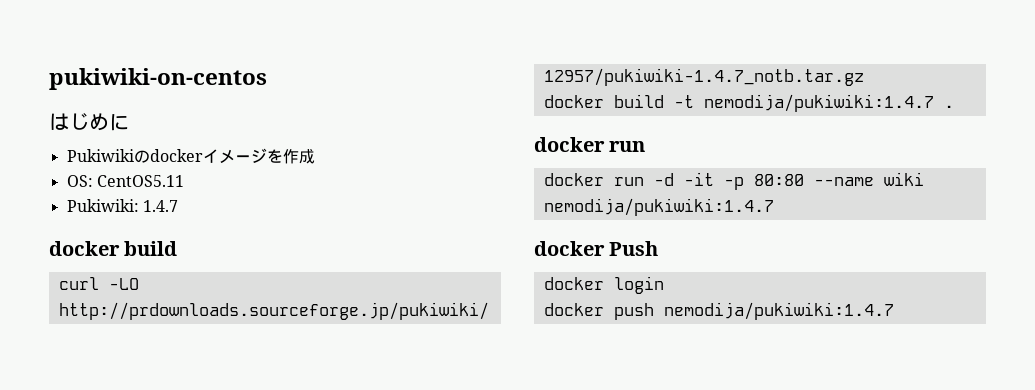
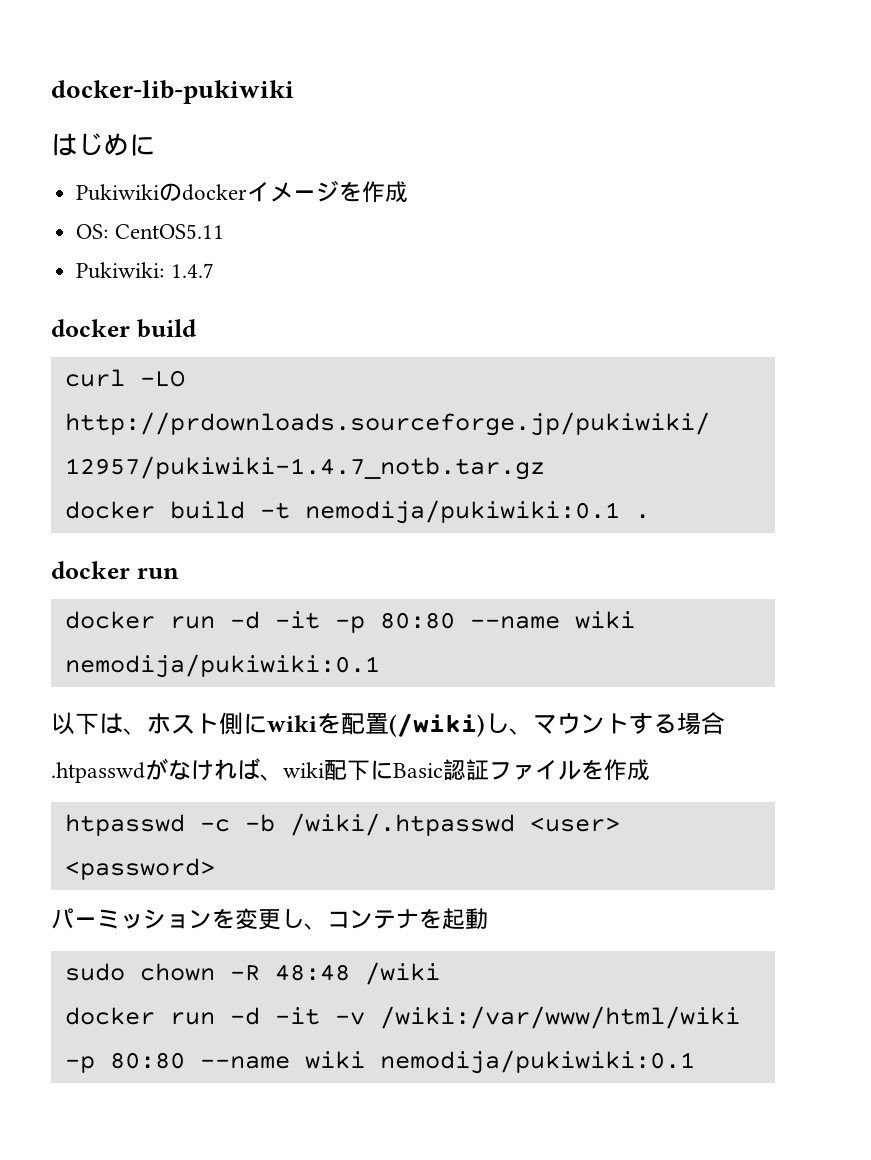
[49,68,267,90] pukiwiki-on-centos -> [51,80,294,104] docker-lib-pukiwiki
[703,94,934,112] nemodija/pukiwiki:1.4.7 -> [304,500,620,524] nemodija/pukiwiki:0.1
[543,198,774,216] [534,241,659,256] [543,276,664,294] [543,302,894,320] nemodija/pukiwiki:1.4.7 // docker Push // docker login // docker push nemodija/pukiwiki:1.4.7 -> [64,654,380,678] [51,712,725,737] [51,758,650,783] [64,813,620,836] [64,858,215,880] [51,908,488,930] [64,962,440,985] [64,1006,740,1029] [64,1050,695,1074] nemodija/pukiwiki:0.1 // 以下は、ホスト側にwikiを配置(/wiki)し、マウントする場合 // .htpasswdがなければ、wiki配下にBasic認証ファイルを作成 // htpasswd -c -b /wiki/.htpasswd <user> <password> // パーミッションを変更し、コンテナを起動 // sudo chown -R 48:48 /wiki // docker run -d -it -v /wiki:/var/www/html/wiki -p 80:80 --name wiki nemodija/pukiwiki:0.1

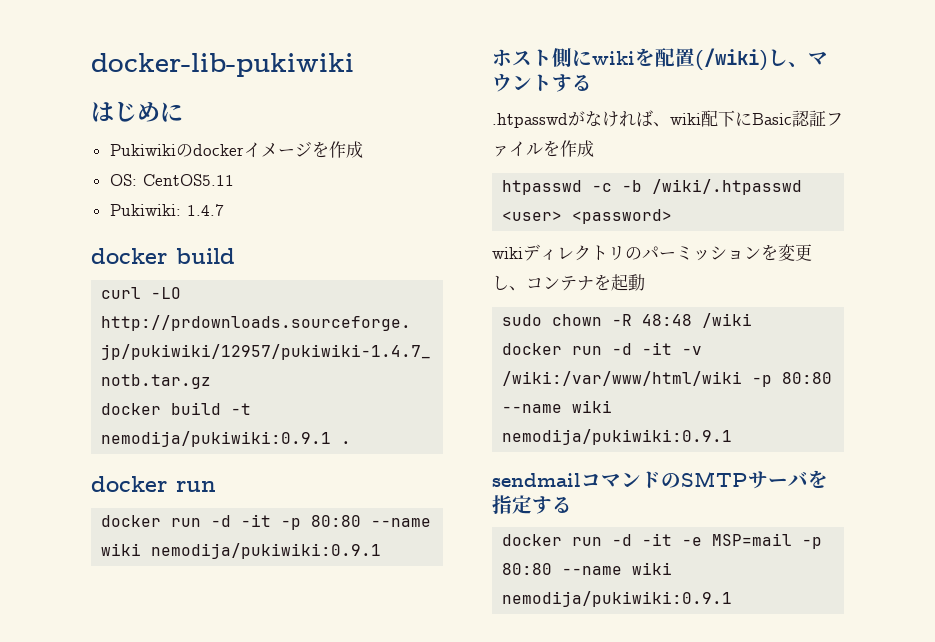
[304,500,620,524] nemodija/pukiwiki:0.1 -> [101,431,332,447] nemodija/pukiwiki:0.9.1
[64,654,380,678] [51,712,147,735] nemodija/pukiwiki:0.1 // 以下は、 -> [151,543,382,559] nemodija/pukiwiki:0.9.1 //
[677,712,725,735] 場合 -> (592, 82) none
(215, 869) none -> [492,244,642,261] wikiディレクトリの
[379,1050,695,1074] nemodija/pukiwiki:0.1 -> [502,429,733,445] [492,470,828,489] [492,495,572,514] [502,533,823,549] [502,562,673,575] [502,591,733,607] nemodija/pukiwiki:0.9.1 // sendmailコマンドのSMTPサーバを指定する // docker run -d -it -e MSP=mail -p 80:80 --name wiki nemodija/pukiwiki:0.9.1

